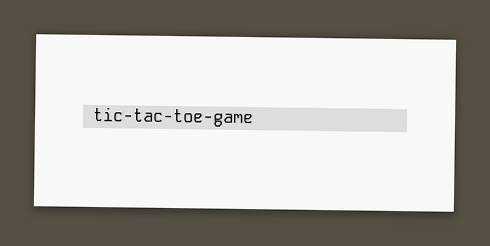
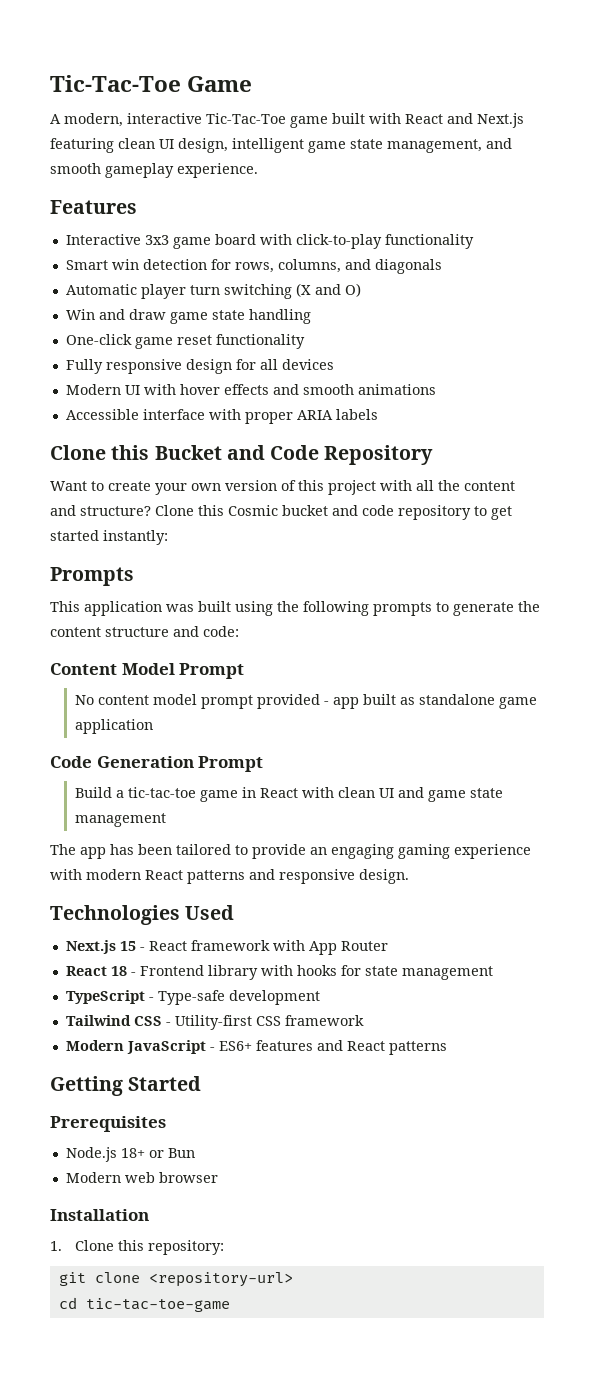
(91, 117) none -> [50,75,253,92] [50,113,524,128] [50,138,512,153] [50,163,258,178] [50,200,137,214] [65,234,474,249] [65,259,442,274] [65,283,361,299] [65,309,311,324] [65,334,305,349] [65,359,334,374] [65,384,436,395] [65,409,378,424] [50,445,434,465] [50,480,515,495] [50,505,512,520] [50,530,168,545] [50,567,134,586] [50,601,540,616] [50,626,239,637] [50,663,245,679] [74,694,537,709] [74,719,153,734] [50,756,264,772] [74,787,503,802] [74,813,166,827] [50,844,531,859] [50,869,409,884] [50,905,235,925] [65,940,388,955] [65,965,493,980] [65,990,320,1005] [65,1015,364,1030] [65,1040,447,1055] [50,1076,202,1096] [50,1116,166,1132] [65,1147,195,1162] [65,1172,218,1183] [50,1209,149,1221] [50,1240,224,1255] [58,1272,293,1287] [58,1297,77,1309] Tic-Tac-Toe Game // A modern, interactive Tic-Tac-Toe game built with React and Next.js featuring clean UI design, intelligent game state management, and smooth gameplay experience. // Features // Interactive 3x3 game board with click-to-play functionality // Smart win detection for rows, columns, and diagonals // Automatic player turn switching (X and O) // Win and draw game state handling // One-click game reset functionality // Fully responsive design for all devices // Modern UI with hover effects and smooth animations // Accessible interface with proper ARIA labels // Clone this Bucket and Code Repository // Want to create your own version of this project with all the content and structure? Clone this Cosmic bucket and code repository to get started instantly: // Prompts // This application was built using the following prompts to generate the content structure and code: // Content Model Prompt // No content model prompt provided - app built as standalone game application // Code Generation Prompt // Build a tic-tac-toe game in React with clean UI and game state management // The app has been tailored to provide an engaging gaming experience with modern React patterns and responsive design. // Technologies Used // Next.js 15 - React framework with App Router // React 18 - Frontend library with hooks for state management // TypeScript - Type-safe development // Tailwind CSS - Utility-first CSS framework // Modern JavaScript - ES6+ features and React patterns // Getting Started // Prerequisites // Node.js 18+ or Bun // Modern web browser // Installation // 1. Clone this repository: // git clone <repository-url> // cd

